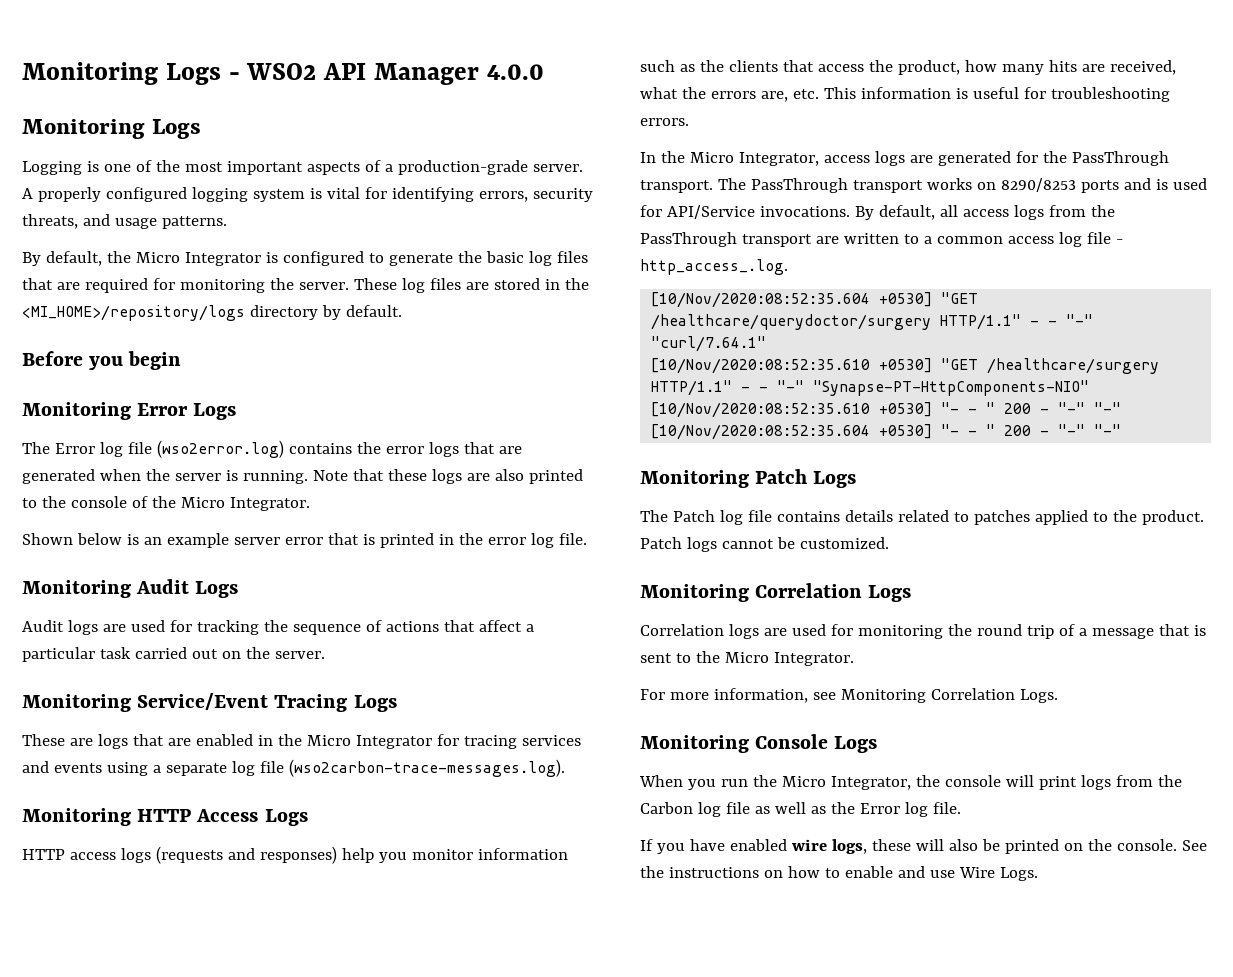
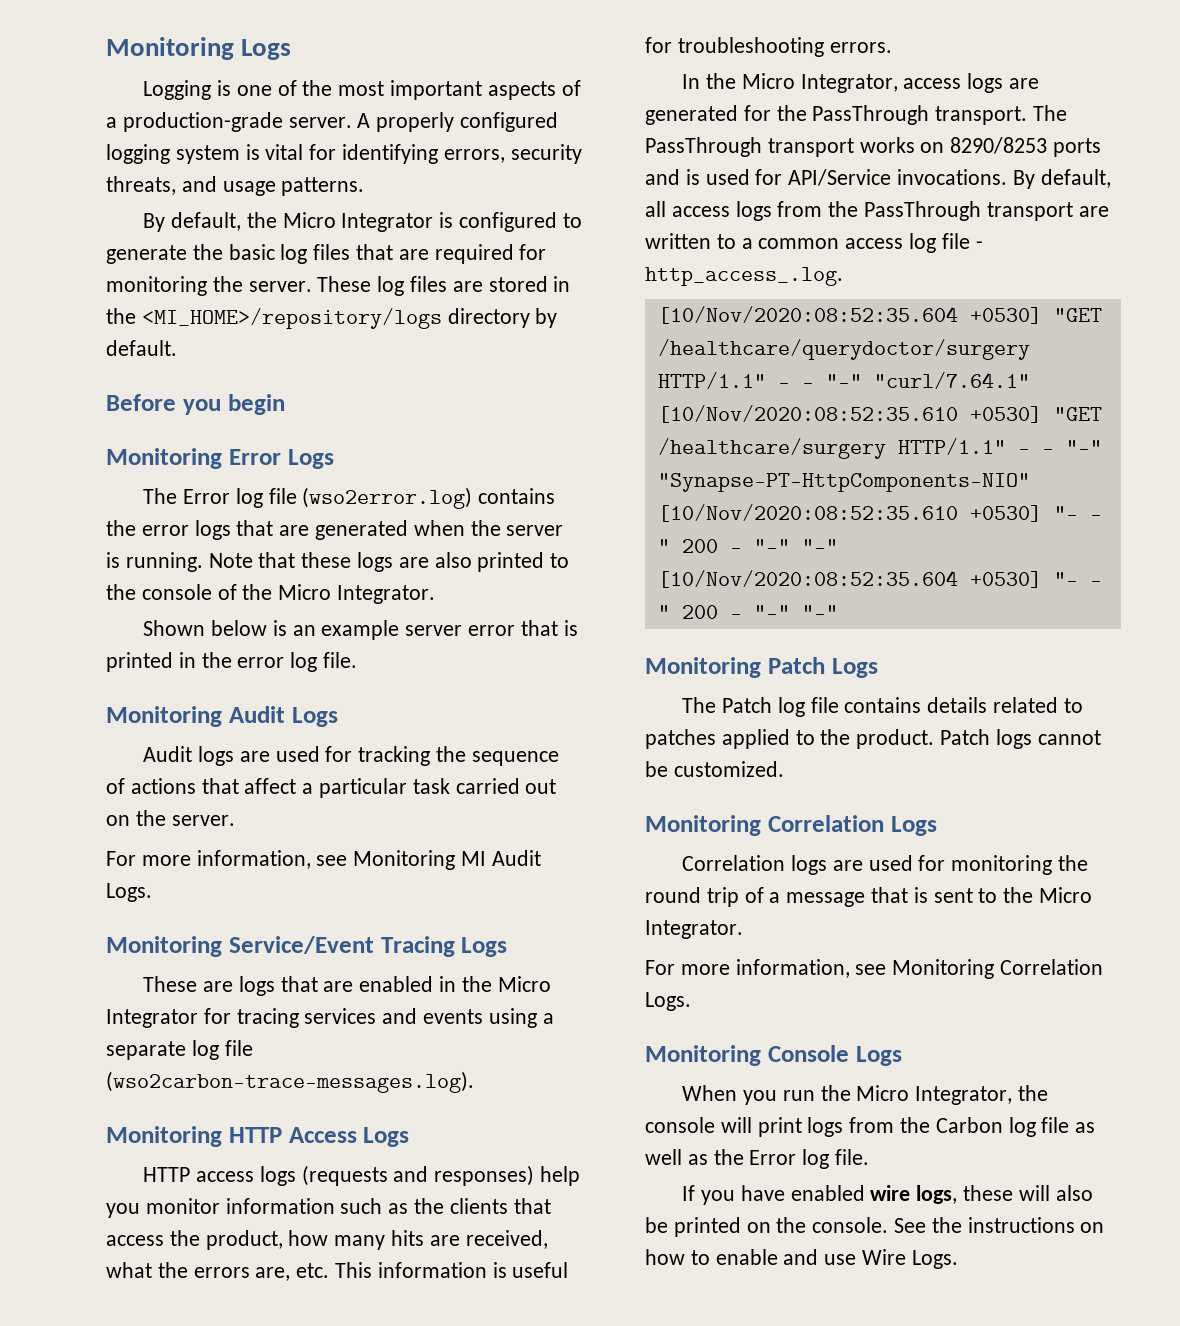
[22,62,544,85] [22,119,202,139] Monitoring Logs - WSO2 API Manager 4.0.0 // Monitoring Logs -> [106,37,292,60] Monitoring Logs
(325, 655) none -> [106,850,541,870] [106,883,152,902] // For more information, see Monitoring MI Audit Logs.

